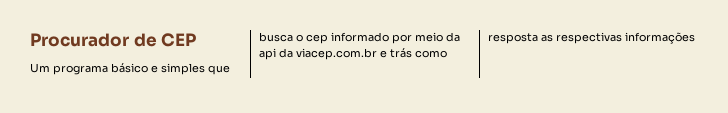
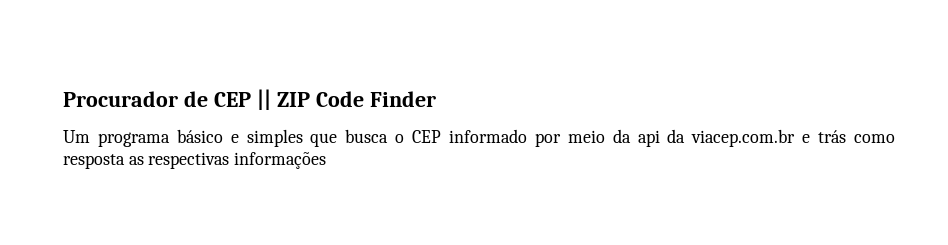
(197, 40) none -> [256,89,436,110] || ZIP Code Finder
[306,34,328,44] cep -> [412,130,442,143] CEP

